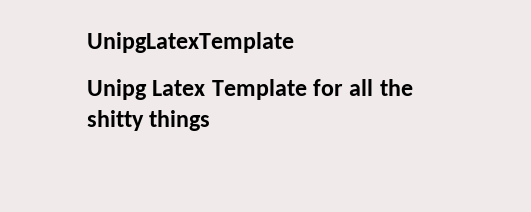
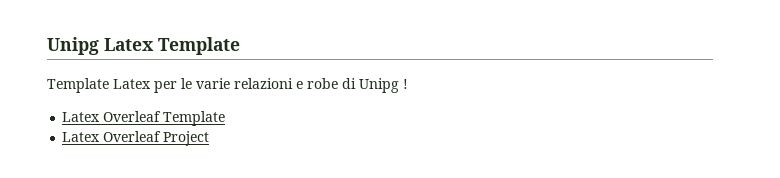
[87,32,294,53] UnipgLatexTemplate // -> (47, 46) none
[313,79,413,96] [87,110,211,131] for all the shitty things -> [47,78,408,93] [62,111,226,126] [62,131,210,146] // Template Latex per le varie relazioni e robe di Unipg ! // Latex Overleaf Template // Latex Overleaf Project

